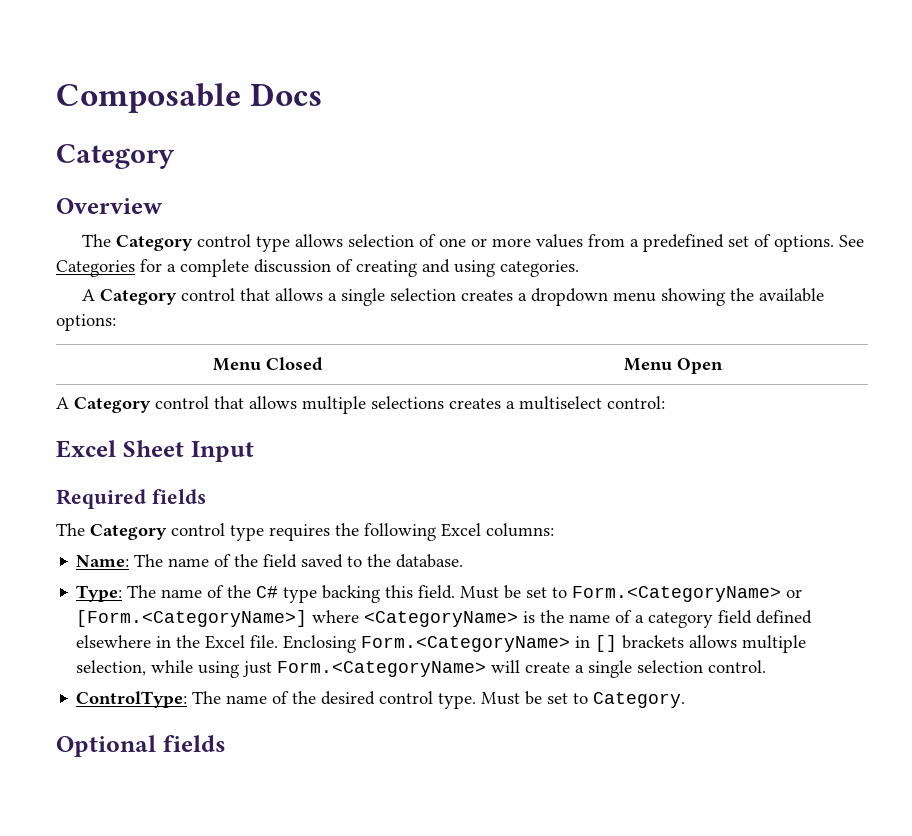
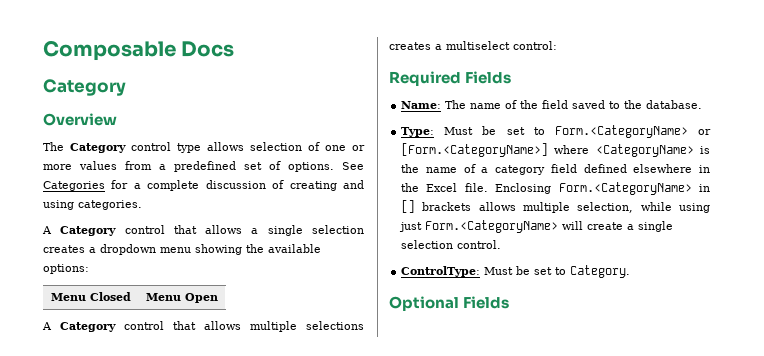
[56,440,254,462] [56,489,206,509] [56,523,554,541] Excel Sheet Input // Required fields // The Category control type requires the following Excel columns: -> [389,71,512,86] Required Fields
[127,585,456,603] The name of the C# type backing this field. -> (435, 132) none
[192,691,477,709] The name of the desired control type. -> (481, 271) none
[162,735,226,752] fields -> [463,296,510,309] Fields

